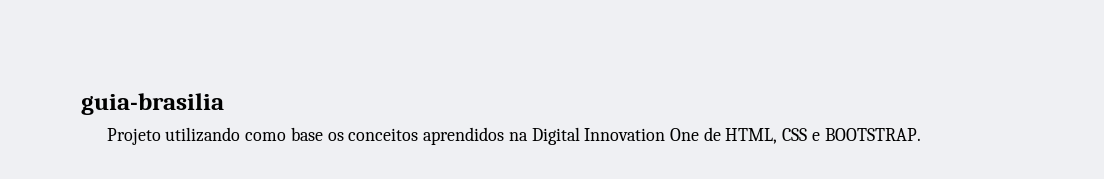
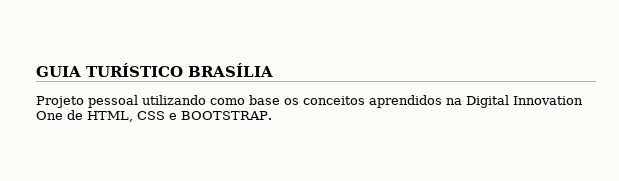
[81,93,224,115] guia-brasilia -> [36,63,273,77] GUIA TURÍSTICO BRASÍLIA
(161, 136) none -> [88,95,138,108] pessoal

